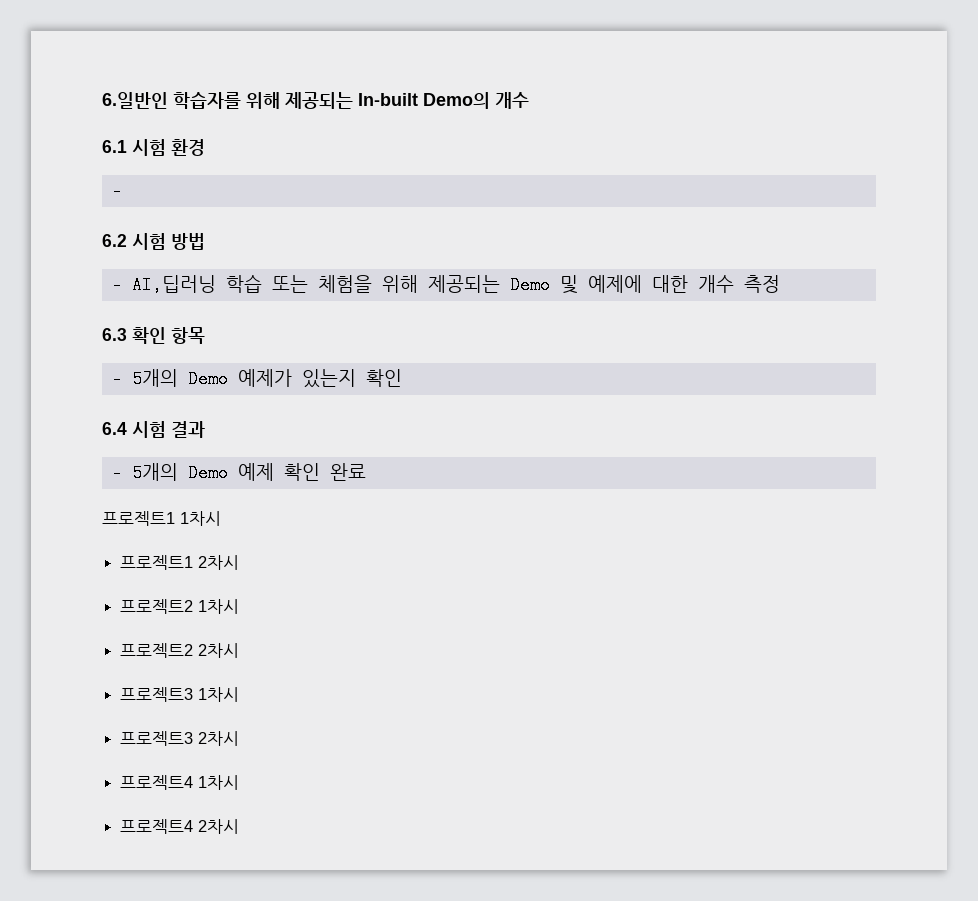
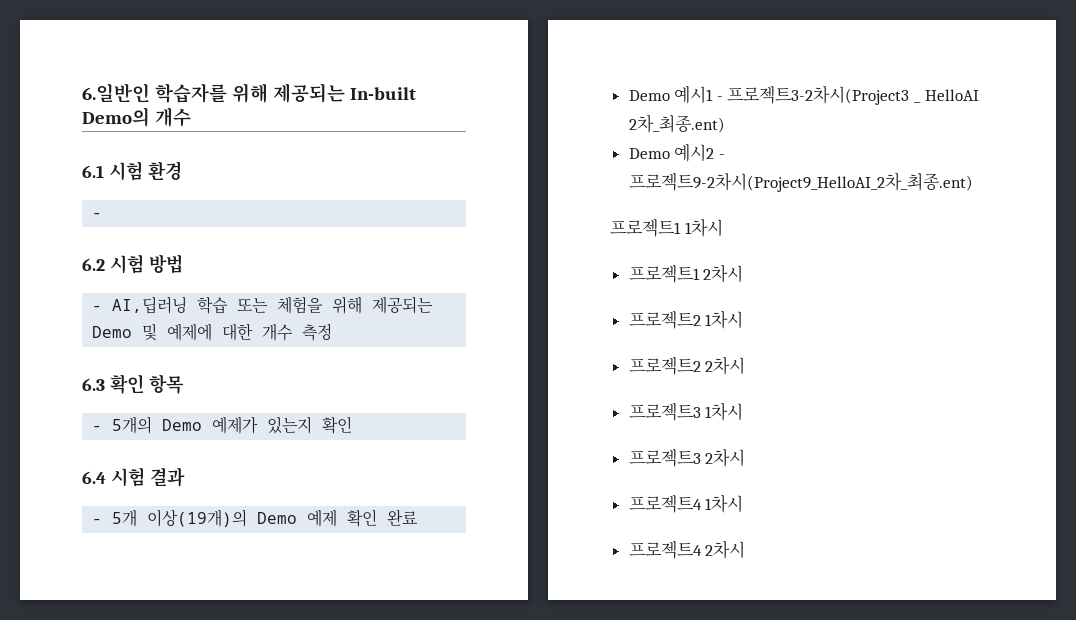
[131,463,178,482] 5개의 -> [112,509,248,527] 5개 이상(19개)의
(366, 472) none -> [628,85,922,105] [924,89,979,101] [628,114,725,133] [628,144,725,162] [628,172,973,192] // Demo 예시1 - 프로젝트3-2차시(Project3 _ HelloAI 2차_최종.ent) // Demo 예시2 - 프로젝트9-2차시(Project9_HelloAI_2차_최종.ent)

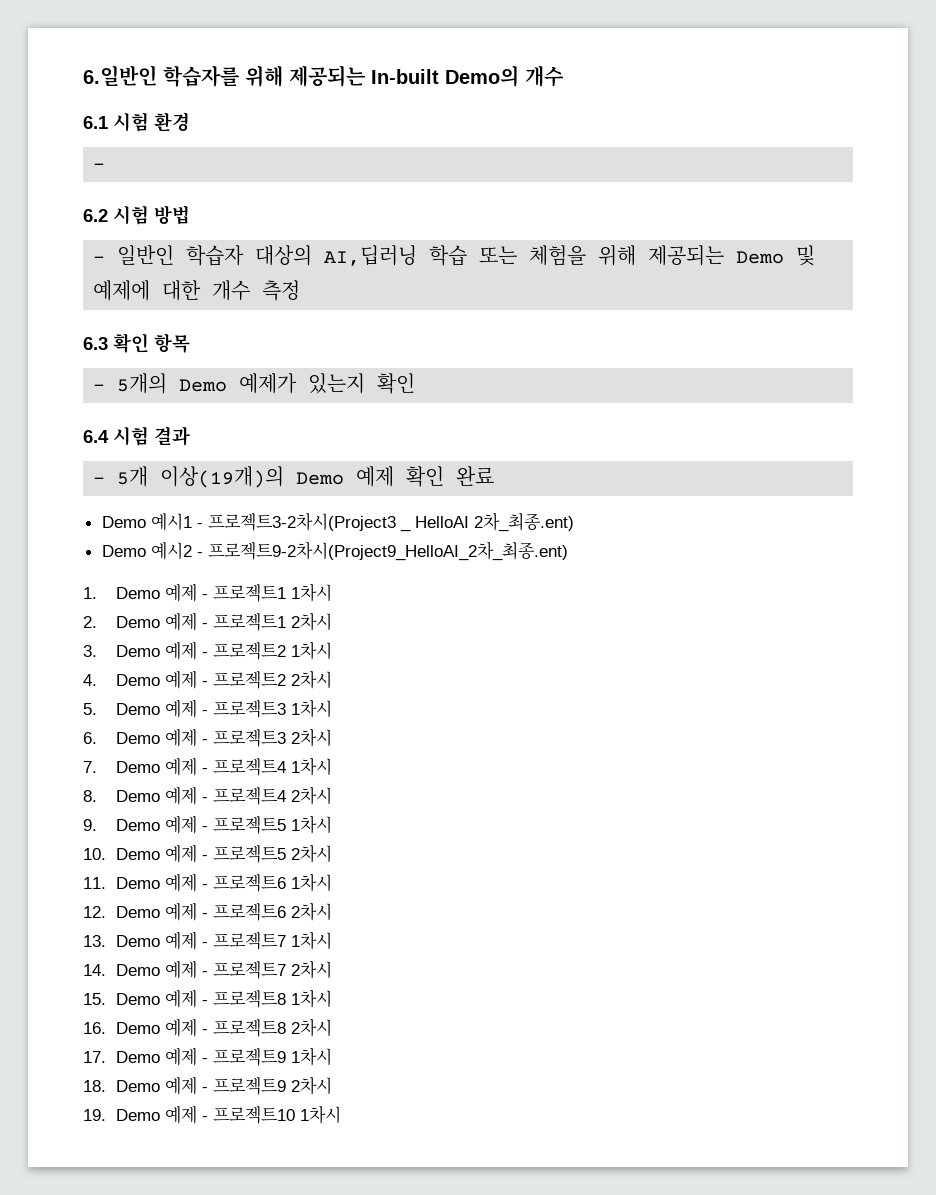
(103, 308) none -> [117,245,313,266] 일반인 학습자 대상의
[610,218,723,237] [628,264,744,283] [628,310,744,329] [628,356,746,375] [628,402,744,421] [628,448,746,467] [628,494,744,513] [628,540,746,559] 프로젝트1 1차시 // 프로젝트1 2차시 // 프로젝트2 1차시 // 프로젝트2 2차시 // 프로젝트3 1차시 // 프로젝트3 2차시 // 프로젝트4 1차시 // 프로젝트4 2차시 -> [83,583,332,602] [83,612,332,631] [83,641,332,660] [83,670,332,689] [83,699,332,718] [83,728,332,747] [83,757,332,776] [83,786,332,805] [83,815,332,834] [83,844,332,863] [83,873,332,892] [83,902,332,921] [83,931,332,950] [83,960,332,979] [83,989,332,1008] [83,1018,332,1037] [83,1047,332,1066] [83,1076,332,1095] [83,1105,341,1124] 1. Demo 예제 - 프로젝트1 1차시 // 2. Demo 예제 - 프로젝트1 2차시 // 3. Demo 예제 - 프로젝트2 1차시 // 4. Demo 예제 - 프로젝트2 2차시 // 5. Demo 예제 - 프로젝트3 1차시 // 6. Demo 예제 - 프로젝트3 2차시 // 7. Demo 예제 - 프로젝트4 1차시 // 8. Demo 예제 - 프로젝트4 2차시 // 9. Demo 예제 - 프로젝트5 1차시 // 10. Demo 예제 - 프로젝트5 2차시 // 11. Demo 예제 - 프로젝트6 1차시 // 12. Demo 예제 - 프로젝트6 2차시 // 13. Demo 예제 - 프로젝트7 1차시 // 14. Demo 예제 - 프로젝트7 2차시 // 15. Demo 예제 - 프로젝트8 1차시 // 16. Demo 예제 - 프로젝트8 2차시 // 17. Demo 예제 - 프로젝트9 1차시 // 18. Demo 예제 - 프로젝트9 2차시 // 19. Demo 예제 - 프로젝트10 1차시

